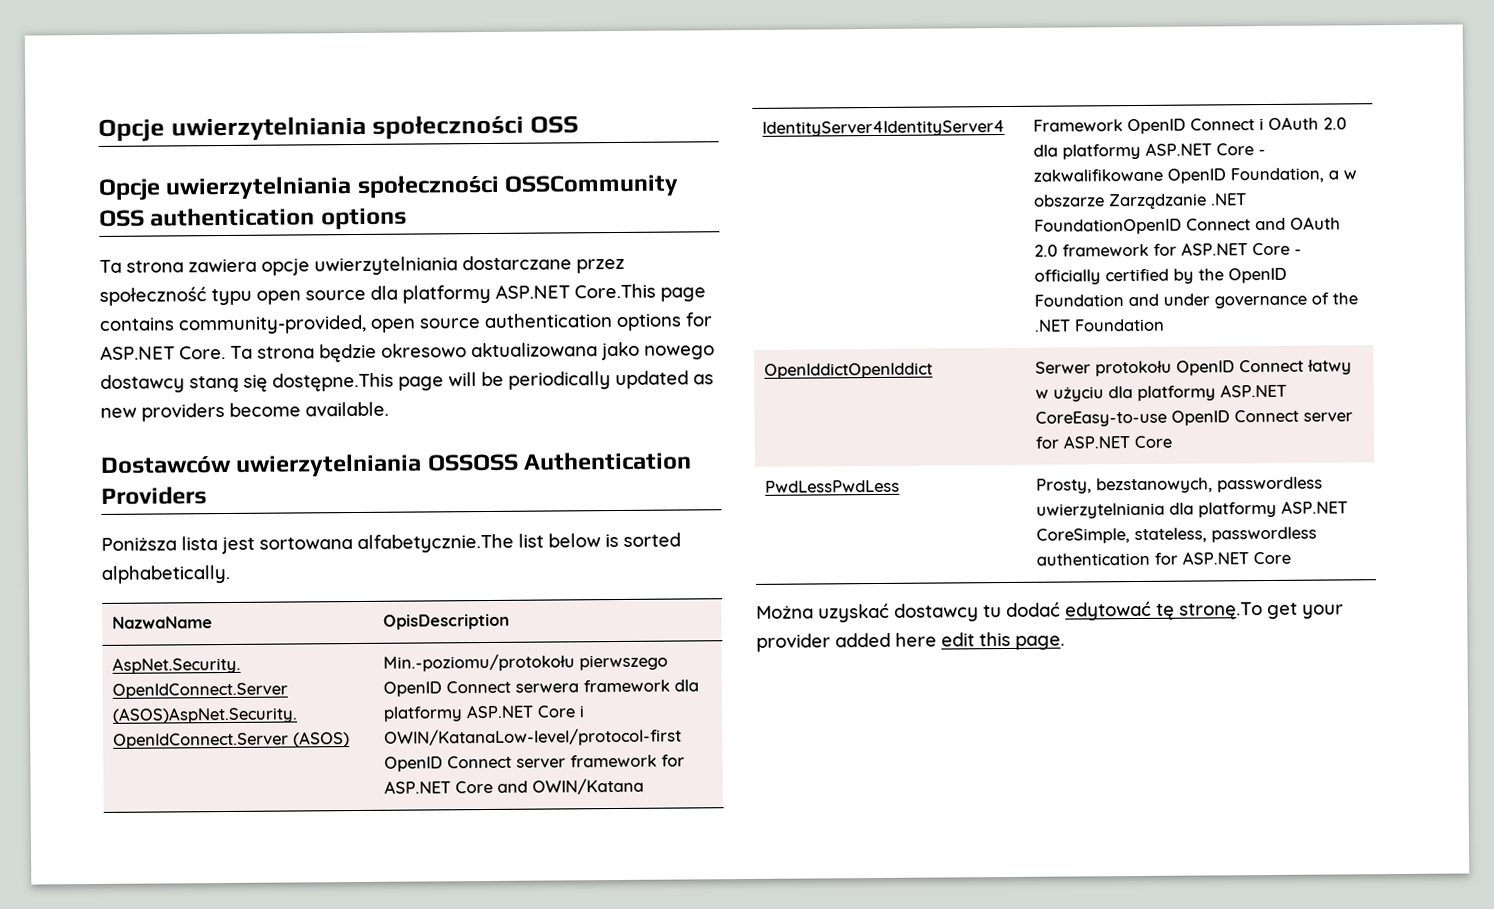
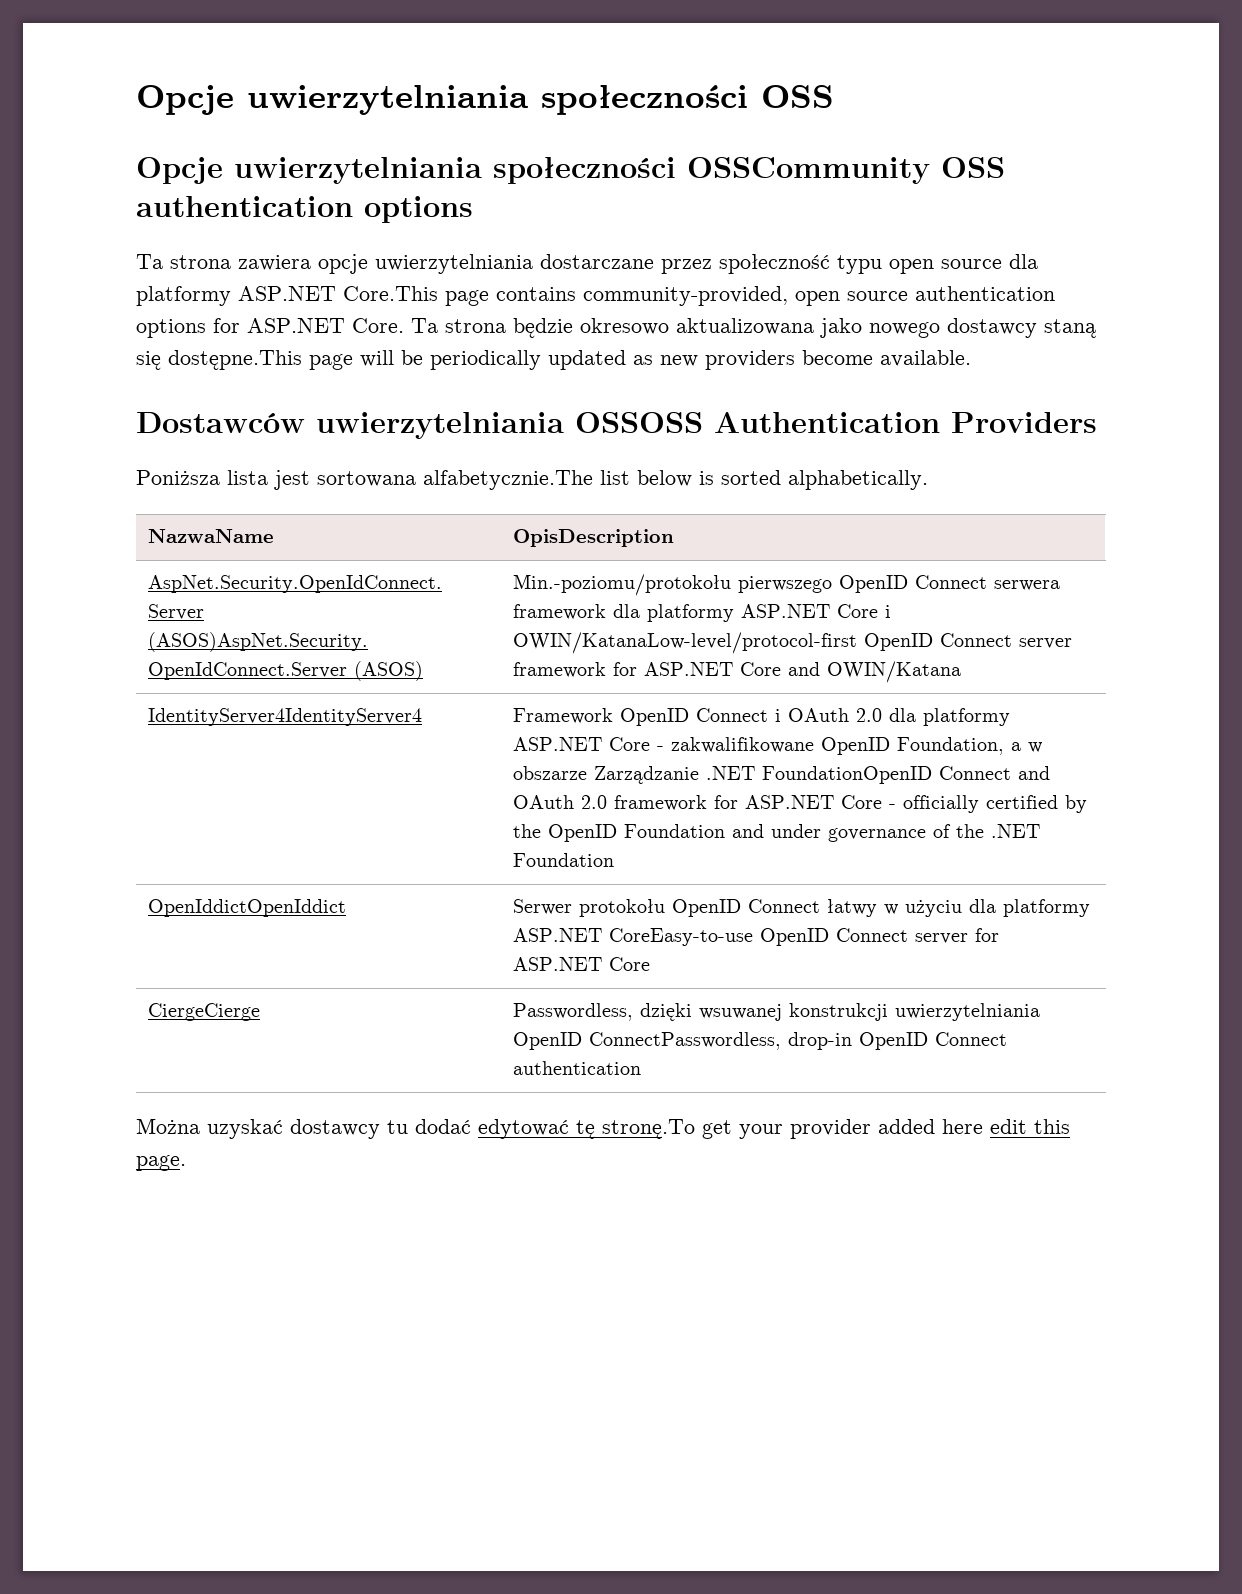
[765,479,901,493] [1036,476,1324,494] [1036,500,1349,519] [1036,526,1318,544] [1036,551,1292,566] PwdLessPwdLess | Prosty, bezstanowych, passwordless uwierzytelniania dla platformy ASP.NET CoreSimple, stateless, passwordless authentication for ASP.NET Core -> [148,1003,261,1021] [513,1003,1041,1021] [513,1032,1008,1050] [513,1061,642,1075] CiergeCierge | Passwordless, dzięki wsuwanej konstrukcji uwierzytelniania OpenID ConnectPasswordless, drop-in OpenID Connect authentication

